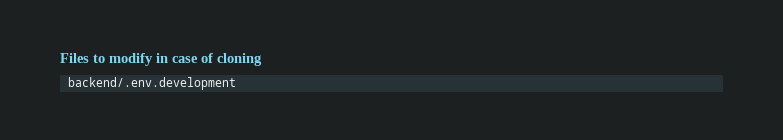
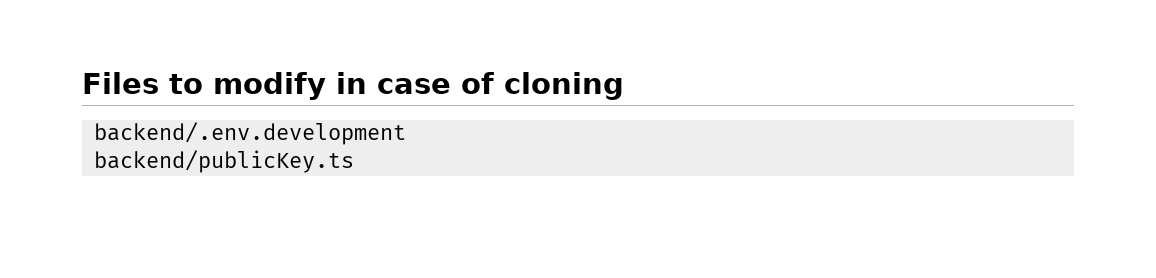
(236, 83) none -> [94,150,355,173] // backend/publicKey.ts

